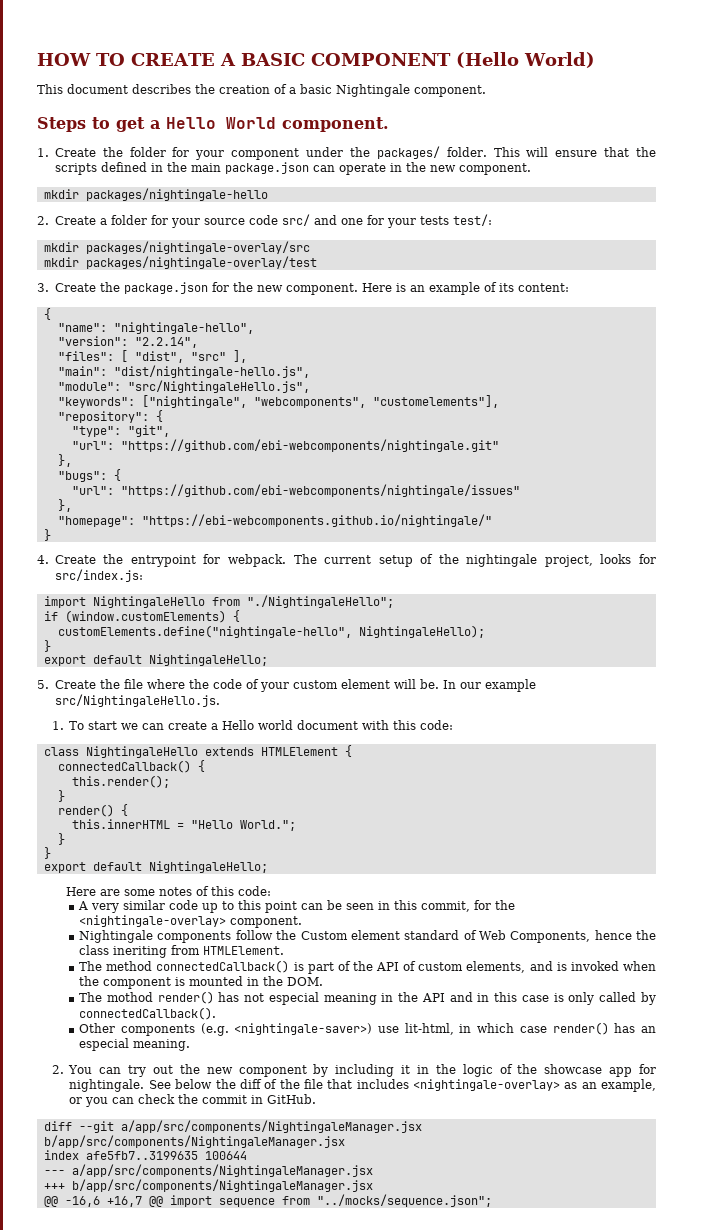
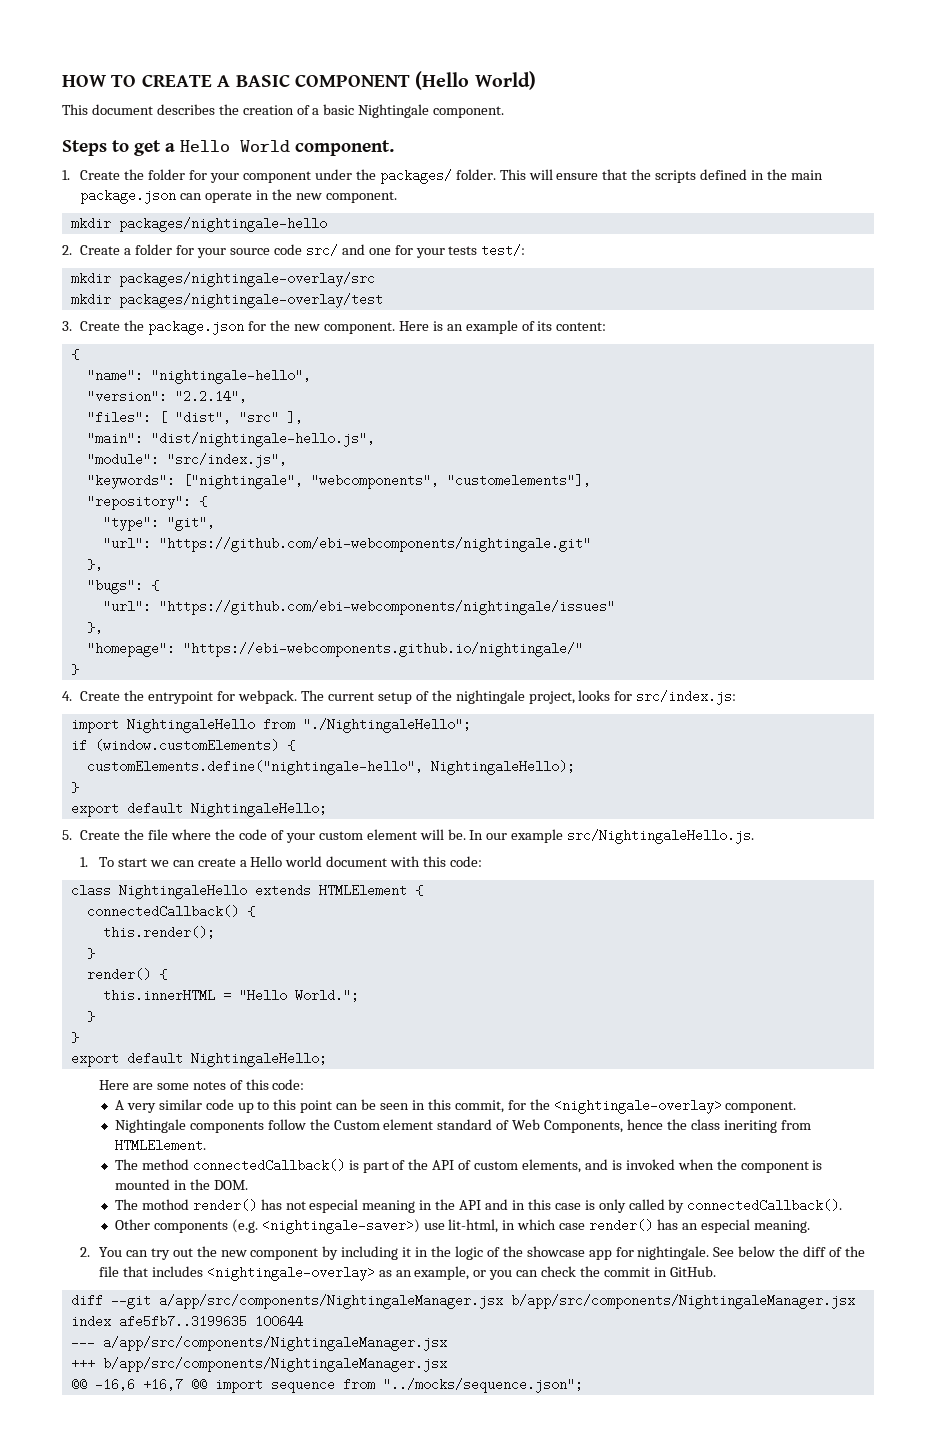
[127,380,310,393] "src/NightingaleHello.js", -> [166,453,287,468] "src/index.js",

